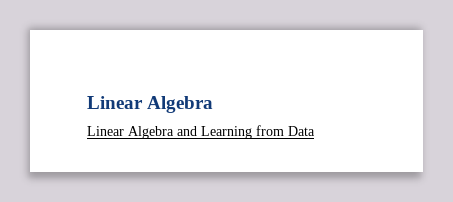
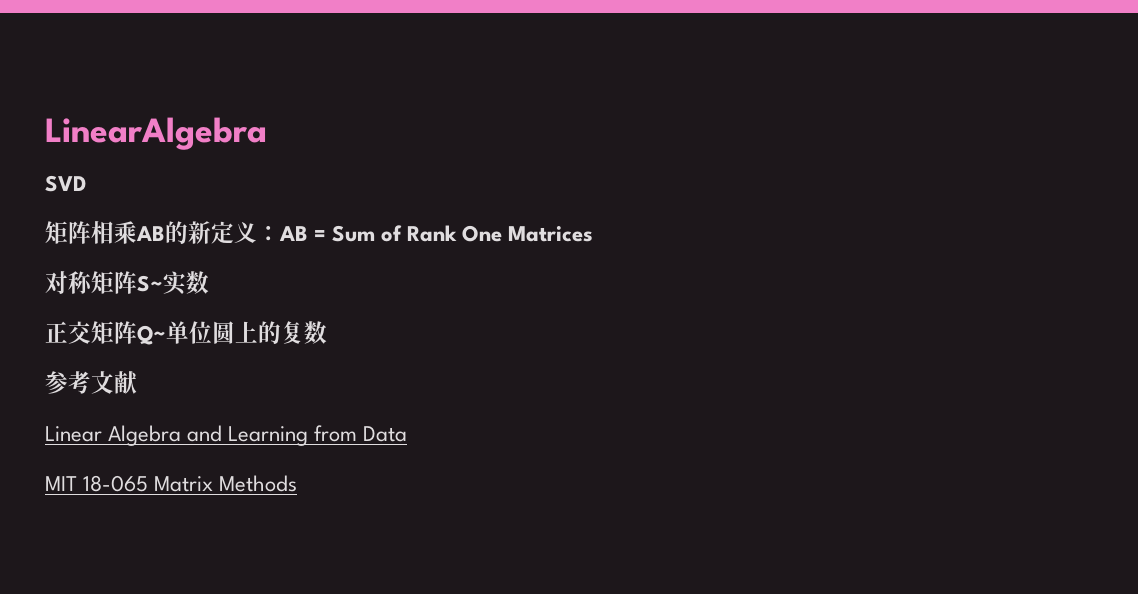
[87,96,214,113] Linear Algebra -> [45,117,267,150] [45,175,86,192] [45,221,594,244] [45,271,209,295] [45,321,327,345] [45,371,138,394] LinearAlgebra // SVD // 矩阵相乘AB的新定义：AB = Sum of Rank One Matrices // 对称矩阵S~实数 // 正交矩阵Q~单位圆上的复数 // 参考文献
(315, 131) none -> [45,475,298,492] // MIT 18-065 Matrix Methods

